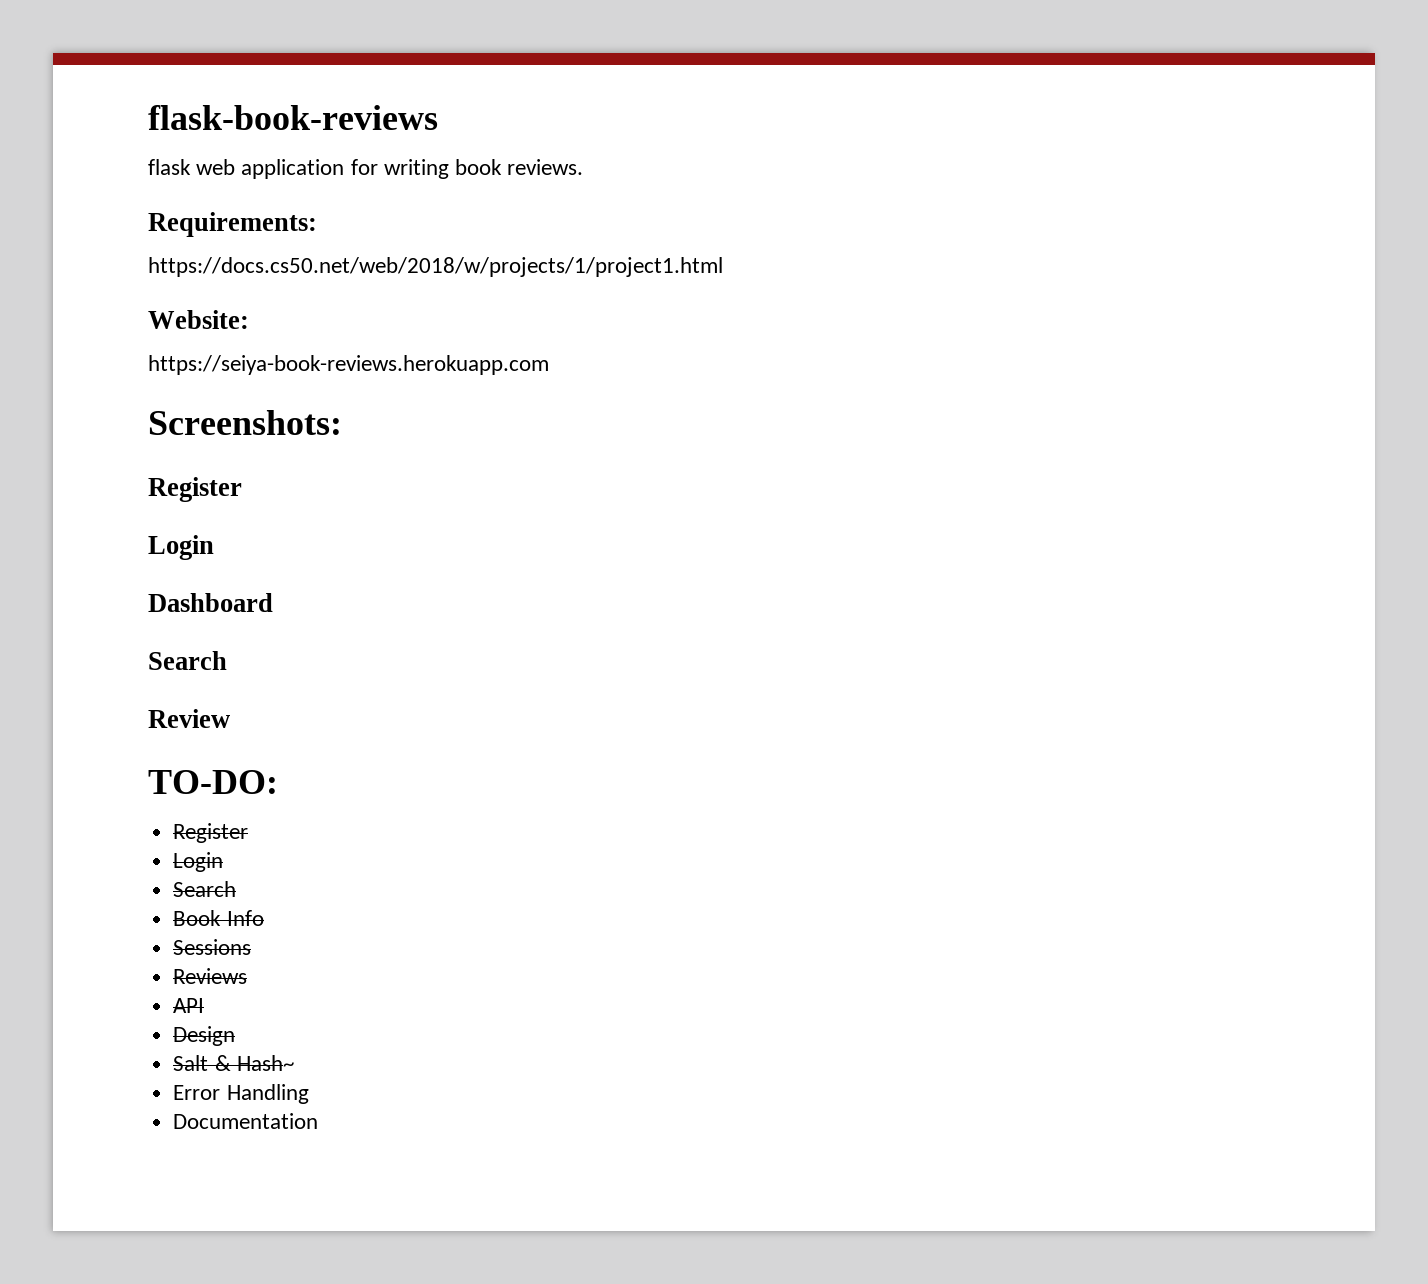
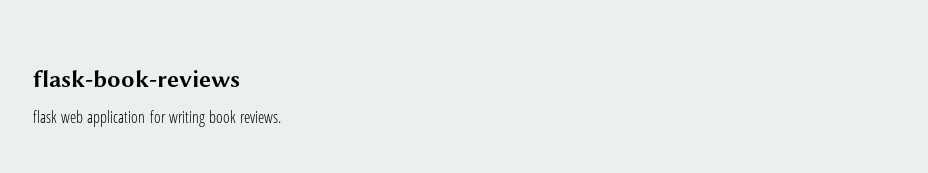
[148,212,317,237] [148,257,723,277] [148,310,249,329] [148,355,549,375] [148,410,342,435] [148,477,242,502] [148,535,214,560] [148,593,273,612] [148,651,227,670] [148,709,230,728] [148,770,278,794] [173,823,249,843] [173,852,224,872] [173,881,237,897] [173,910,264,926] [173,939,252,955] [173,968,248,984] [173,998,205,1013] [173,1026,236,1046] [173,1055,294,1071] [173,1084,309,1104] [173,1113,319,1129] // Requirements: // https://docs.cs50.net/web/2018/w/projects/1/project1.html // Website: // https://seiya-book-reviews.herokuapp.com // Screenshots: // Register // Login // Dashboard // Search // Review // TO-DO: // Register // Login // Search // Book Info // Sessions // Reviews // API // Design // Salt & Hash~ // Error Handling // Documentation -> (282, 117) none

